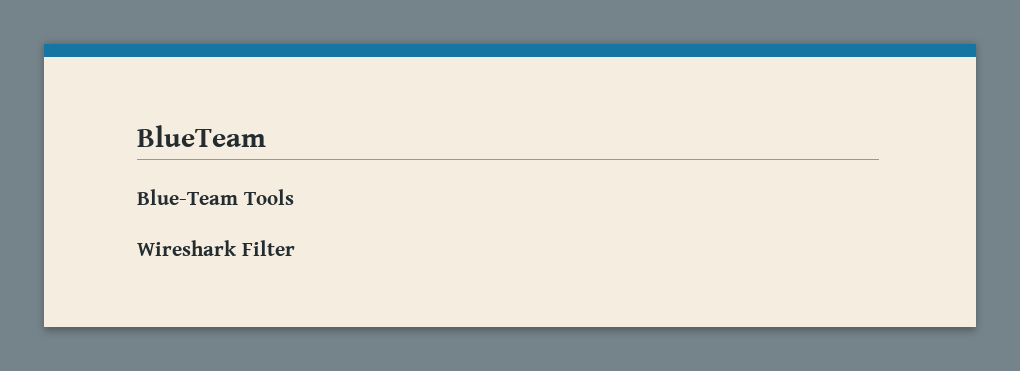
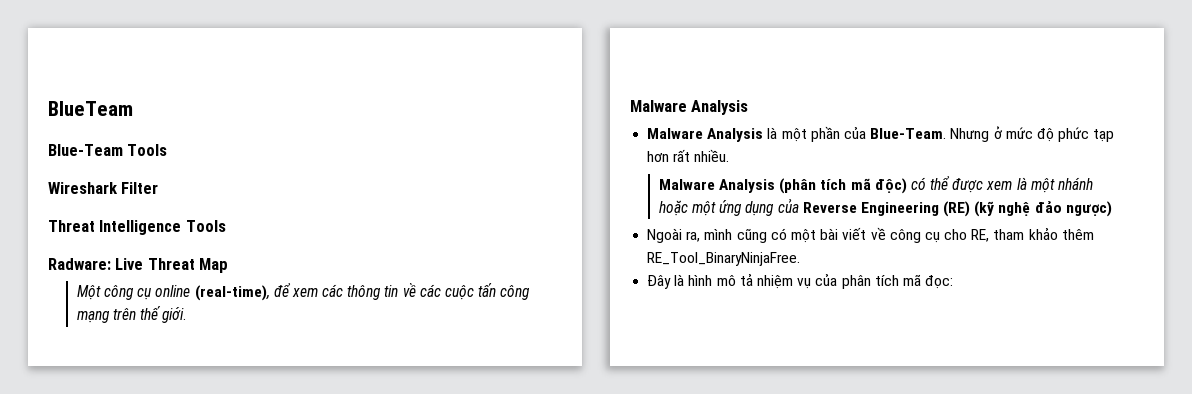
(295, 248) none -> [48,220,226,235] [48,258,229,273] [76,283,531,301] [76,306,187,323] [630,100,749,115] [647,126,1115,142] [647,149,730,162] [658,176,1093,194] [658,198,1112,217] [647,227,1094,243] [647,252,801,266] [647,274,954,289] // Threat Intelligence Tools // Radware: Live Threat Map // Một công cụ online (real-time), để xem các thông tin về các cuộc tấn công mạng trên thế giới. // Malware Analysis // Malware Analysis là một phần của Blue-Team. Nhưng ở mức độ phức tạp hơn rất nhiều. // Malware Analysis (phân tích mã độc) có thể được xem là một nhánh hoặc một ứng dụng của Reverse Engineering (RE) (kỹ nghệ đảo ngược) // Ngoài ra, mình cũng có một bài viết về công cụ cho RE, tham khảo thêm RE_Tool_BinaryNinjaFree. // Đây là hình mô tả nhiệm vụ của phân tích mã đọc:

